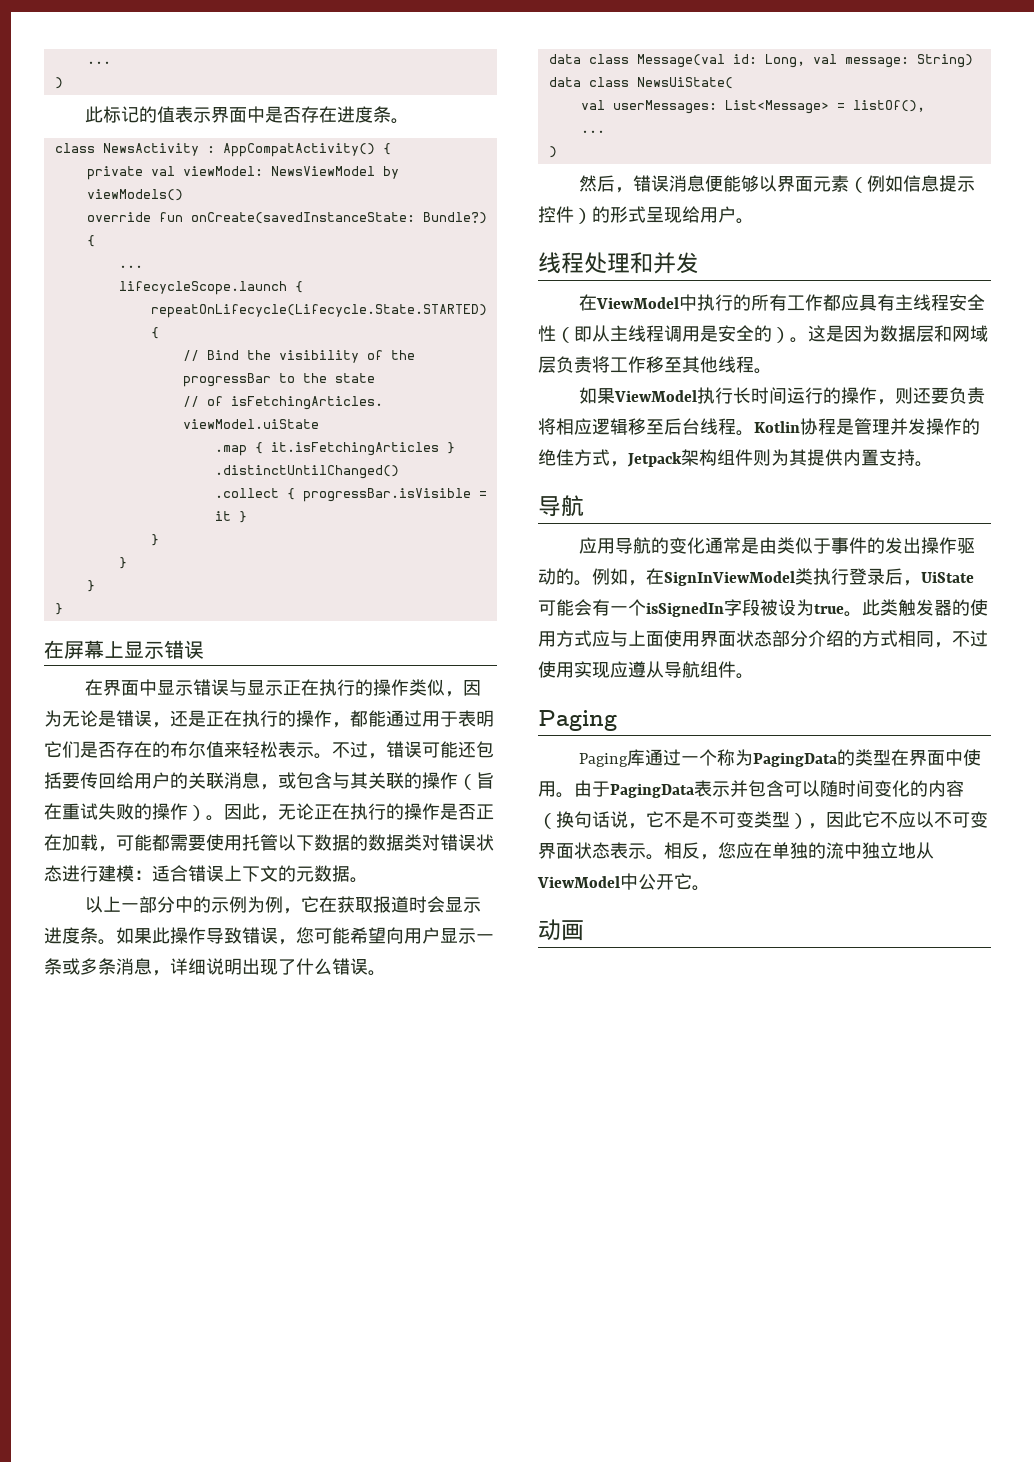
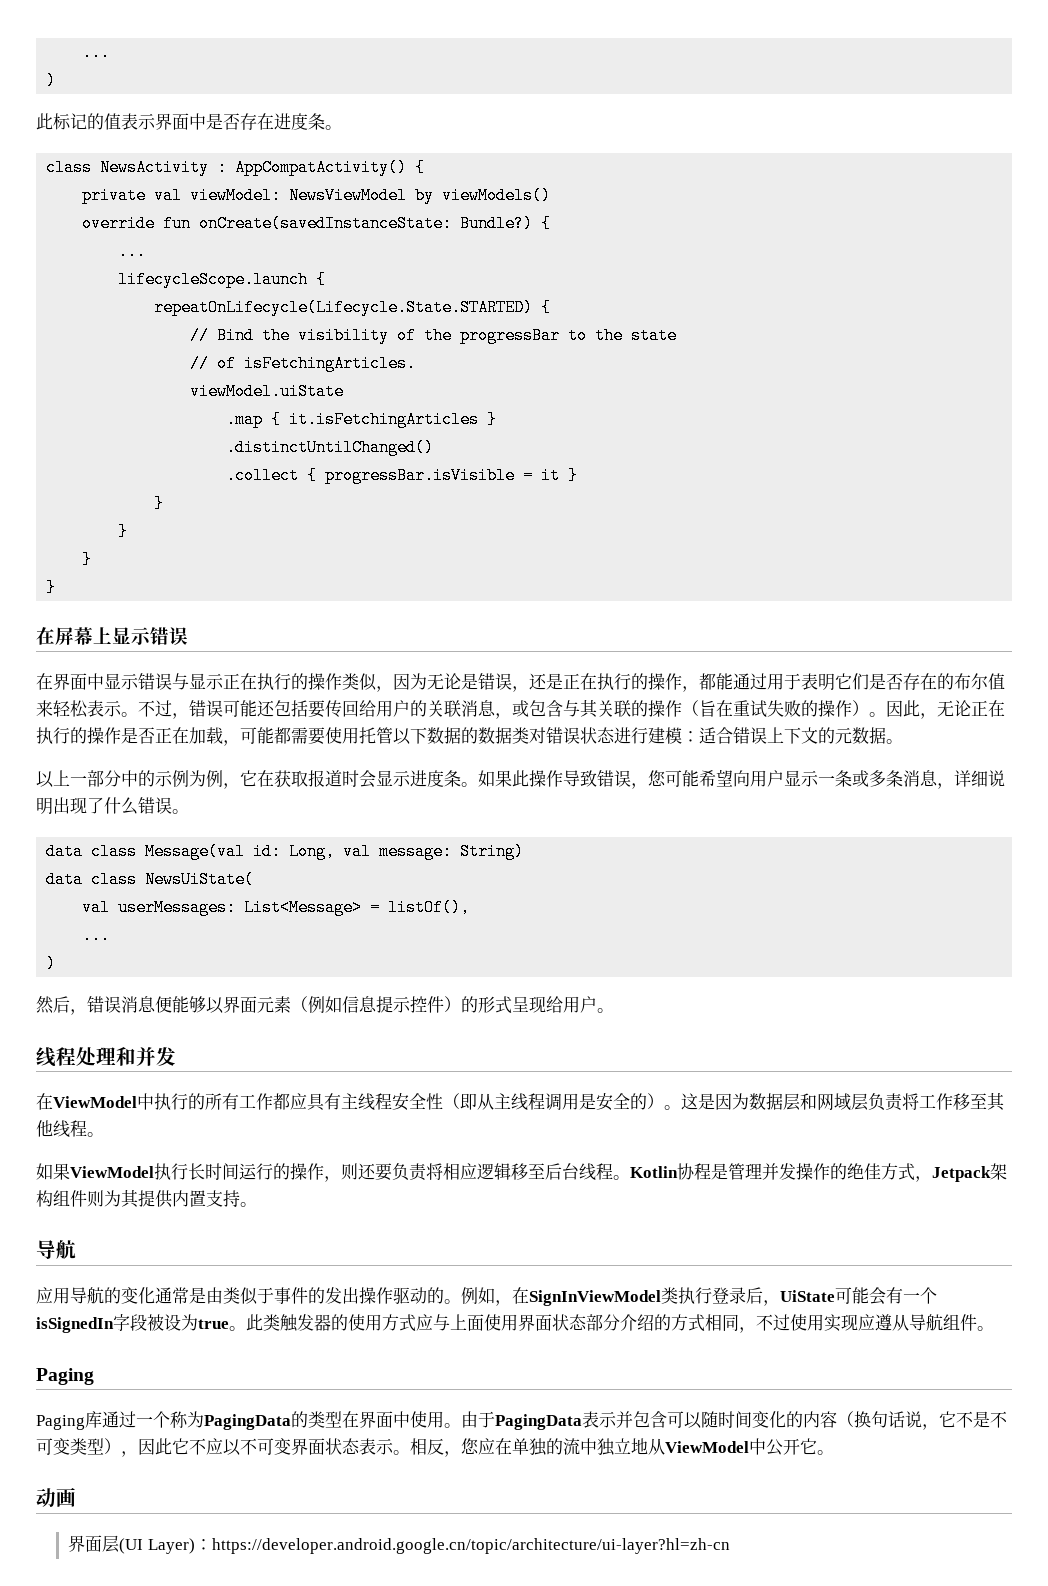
(584, 930) none -> [68,1535,730,1554] // 界面层(UI Layer)：https://developer.android.google.cn/topic/architecture/ui-layer?hl=zh-cn

